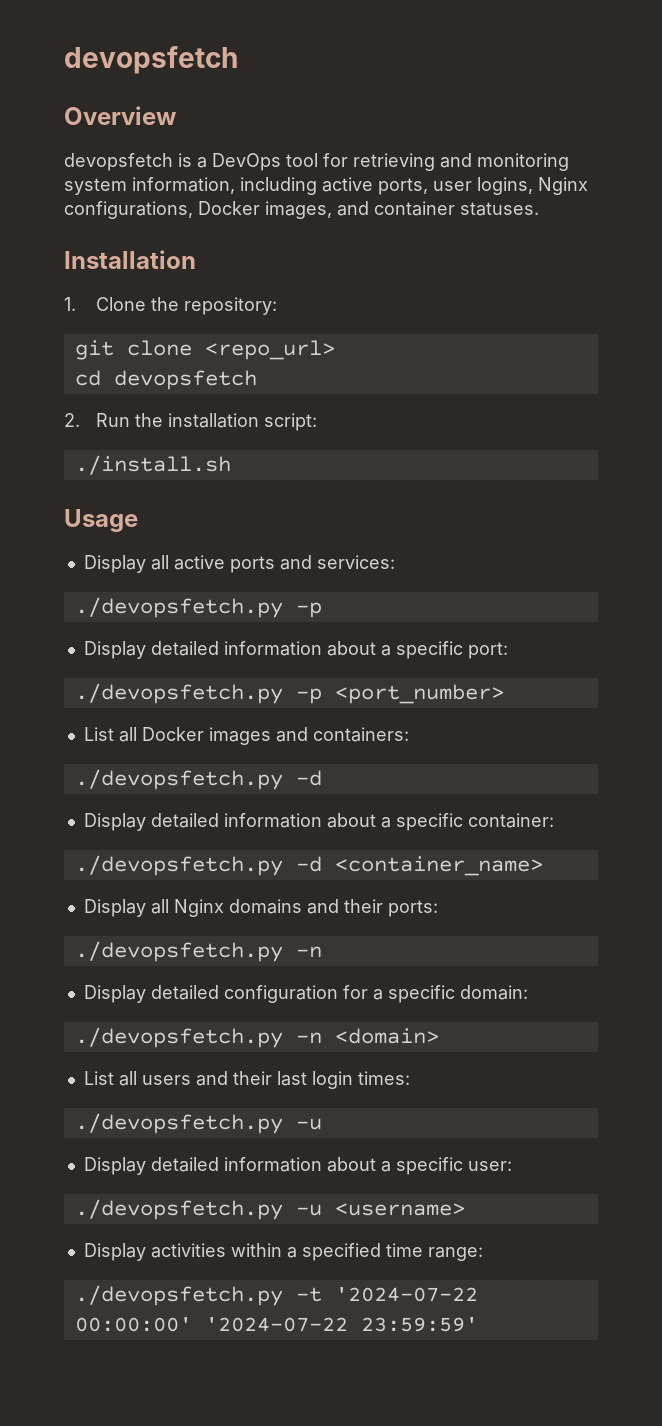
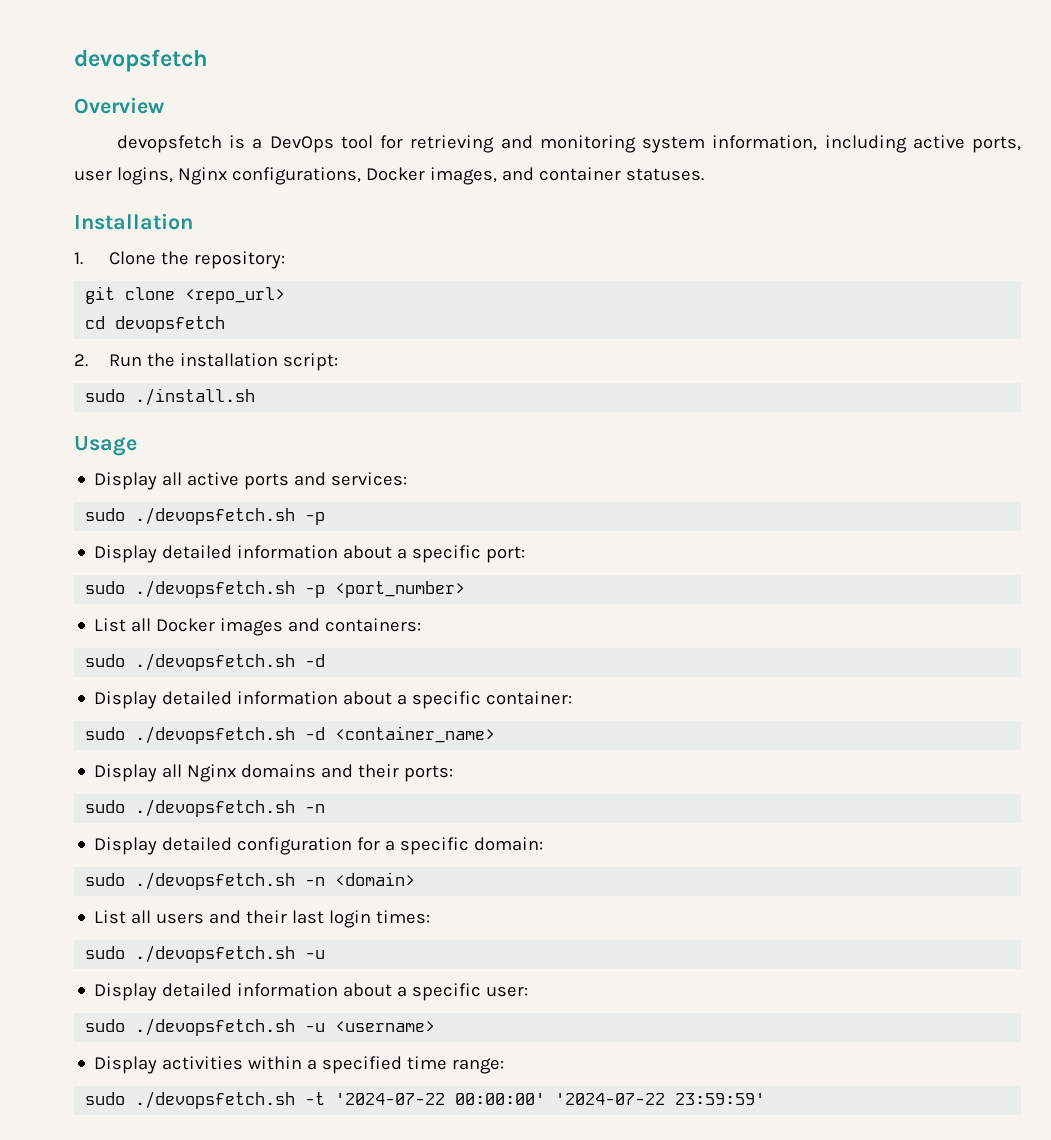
(318, 422) none -> [85,389,126,402] sudo
[74,597,283,618] ./devopsfetch.py -> [85,507,296,525] sudo ./devopsfetch.sh
[74,683,283,704] ./devopsfetch.py -> [85,580,296,598] sudo ./devopsfetch.sh
[74,769,283,790] ./devopsfetch.py -> [85,653,296,671] sudo ./devopsfetch.sh
[74,855,283,876] ./devopsfetch.py -> [85,726,296,744] sudo ./devopsfetch.sh
[74,941,283,962] ./devopsfetch.py -> [85,799,296,817] sudo ./devopsfetch.sh
[74,1027,283,1048] ./devopsfetch.py -> [85,872,296,890] sudo ./devopsfetch.sh
[74,1113,283,1134] ./devopsfetch.py -> [85,945,296,963] sudo ./devopsfetch.sh
[74,1199,283,1220] ./devopsfetch.py -> [85,1018,296,1036] sudo ./devopsfetch.sh
[74,1285,283,1306] ./devopsfetch.py -> [85,1091,296,1109] sudo ./devopsfetch.sh

